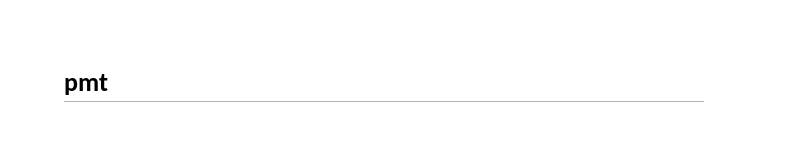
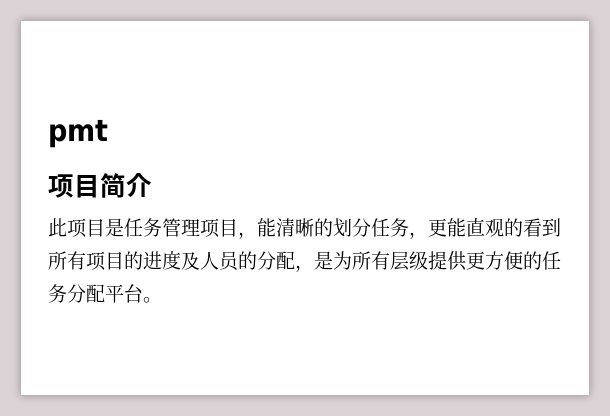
(108, 84) none -> [48,173,152,198] [48,218,561,239] [48,251,561,272] [48,284,162,303] // 项目简介 // 此项目是任务管理项目，能清晰的划分任务，更能直观的看到所有项目的进度及人员的分配，是为所有层级提供更方便的任务分配平台。

